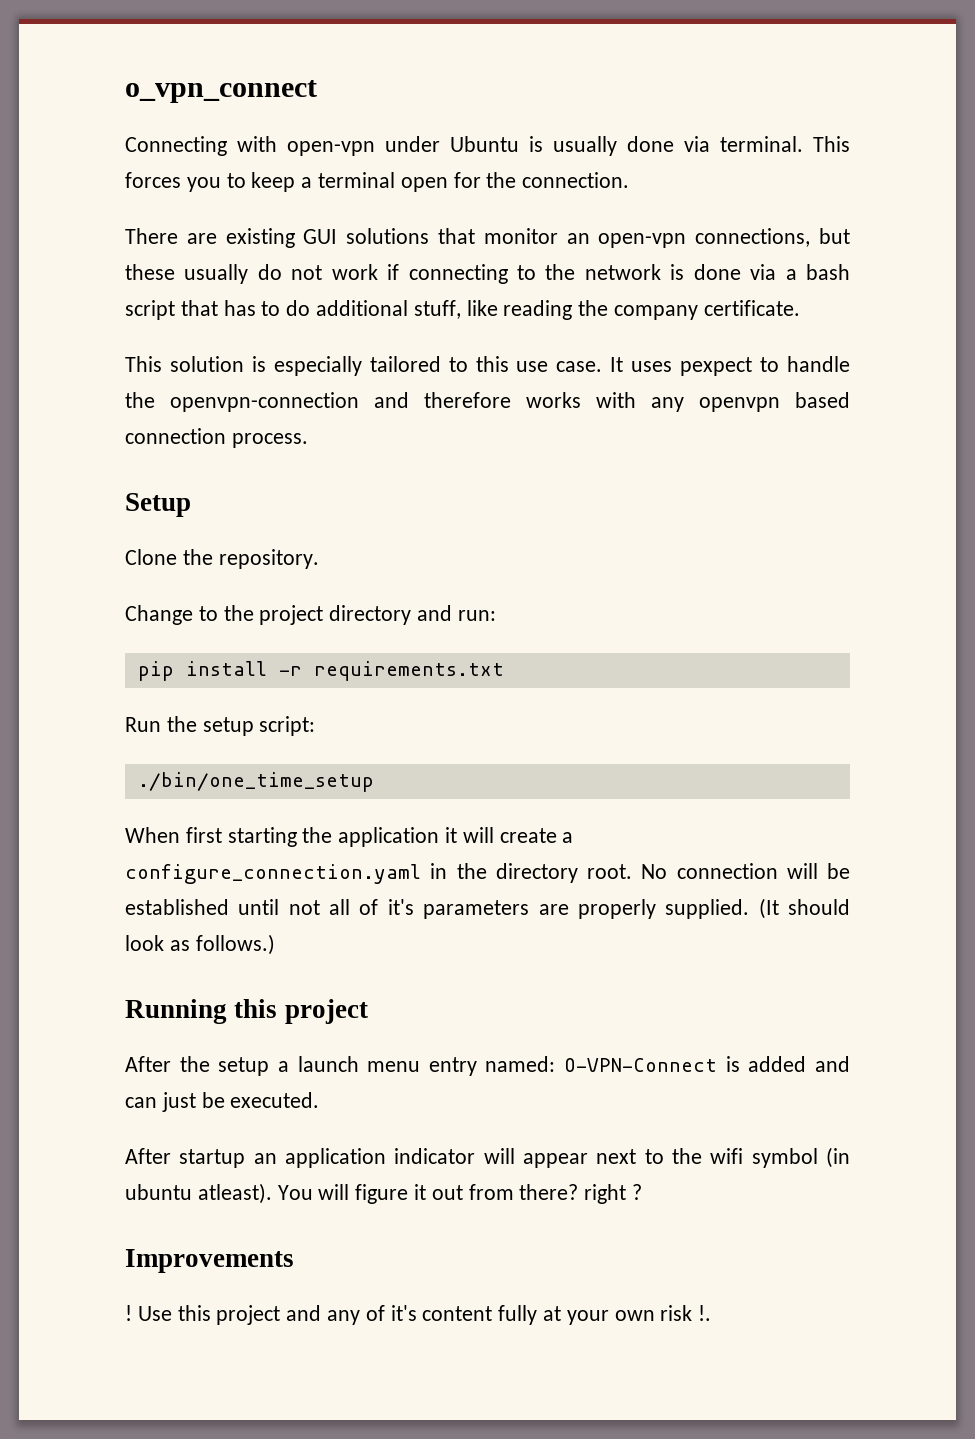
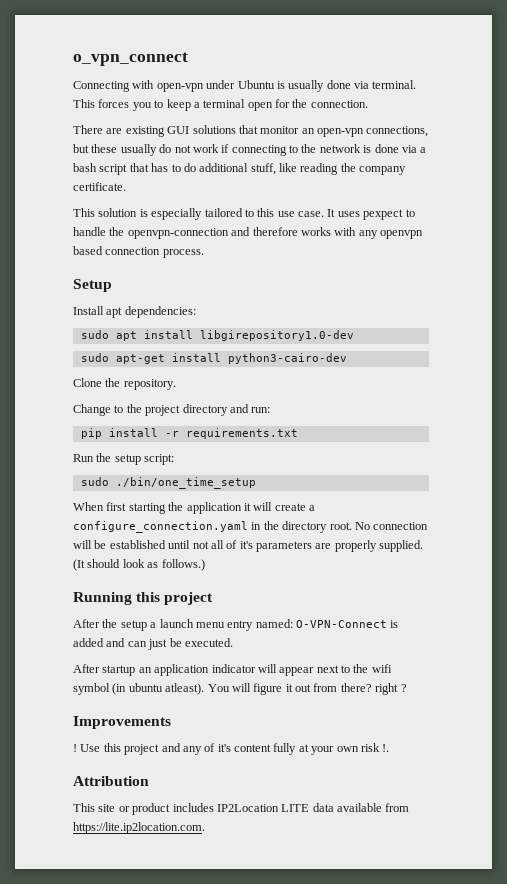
(191, 505) none -> [73,306,196,318] [80,330,354,341] [80,353,347,364] // Install apt dependencies: // sudo apt install libgirepository1.0-dev // sudo apt-get install python3-cairo-dev
(316, 726) none -> [80,477,109,486] sudo
(712, 1313) none -> [73,776,149,786] [73,803,410,815] [73,822,205,834] // Attribution // This site or product includes IP2Location LITE data available from https://lite.ip2location.com.

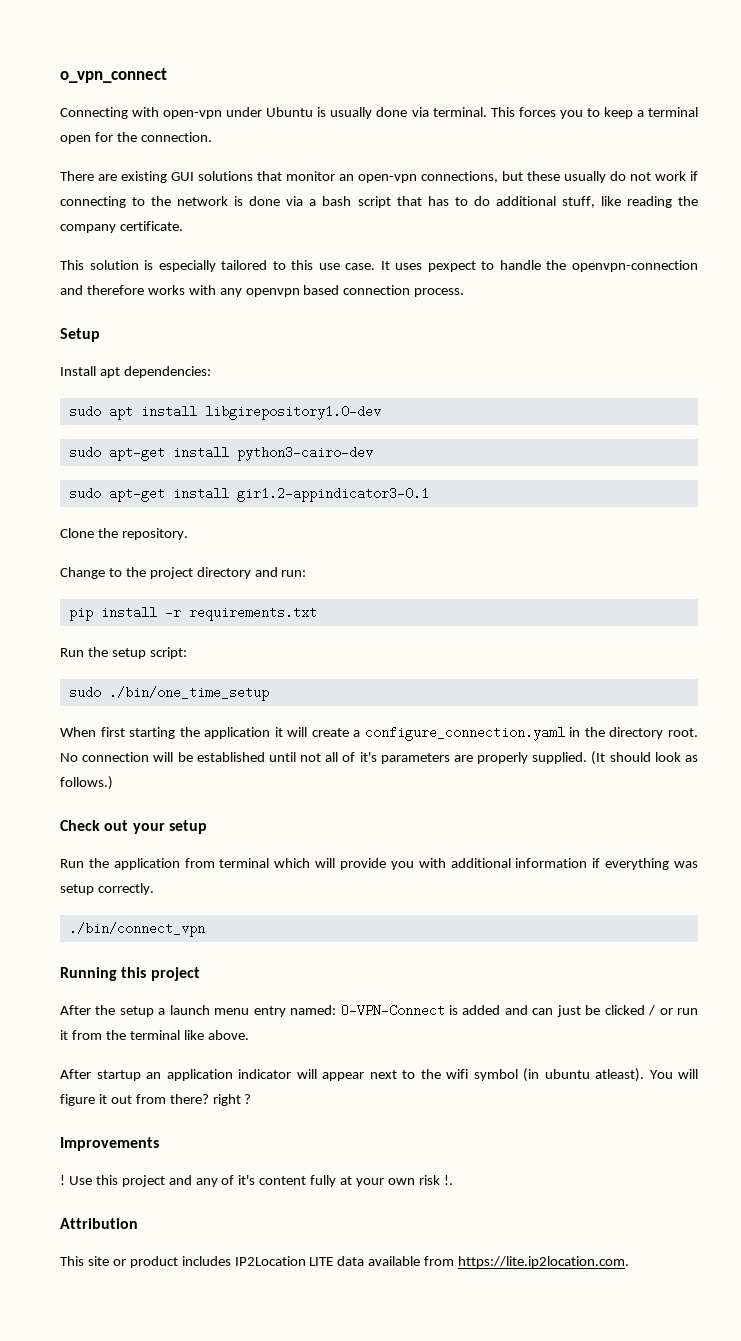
(347, 358) none -> [68,487,429,502] // sudo apt-get install gir1.2-appindicator3-0.1
(205, 565) none -> [60,820,207,834] [60,858,698,870] [60,883,154,895] [68,922,205,937] // Check out your setup // Run the application from terminal which will provide you with additional information if everything was setup correctly. // ./bin/connect_vpn
[184,638,233,647] executed. -> [604,1005,699,1016] [60,1030,249,1040] clicked / or run it from the terminal like above.

